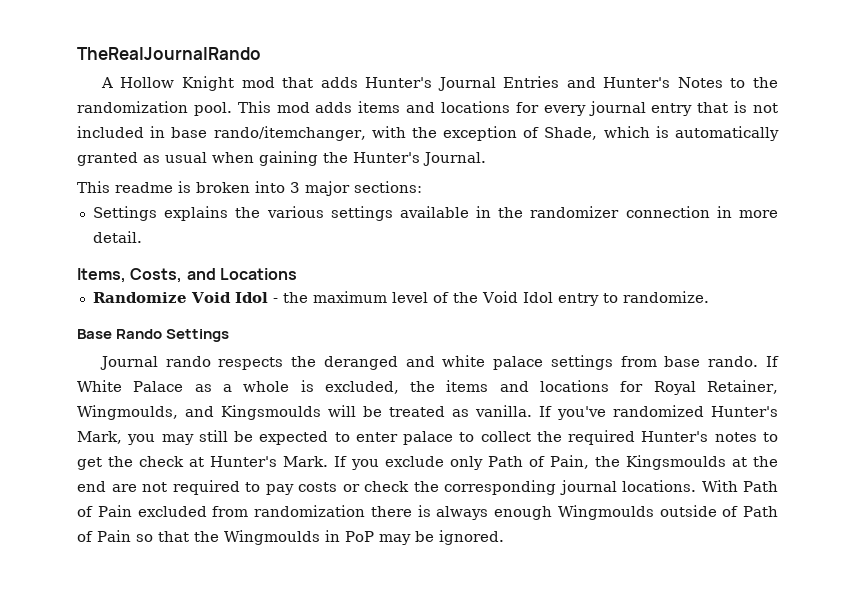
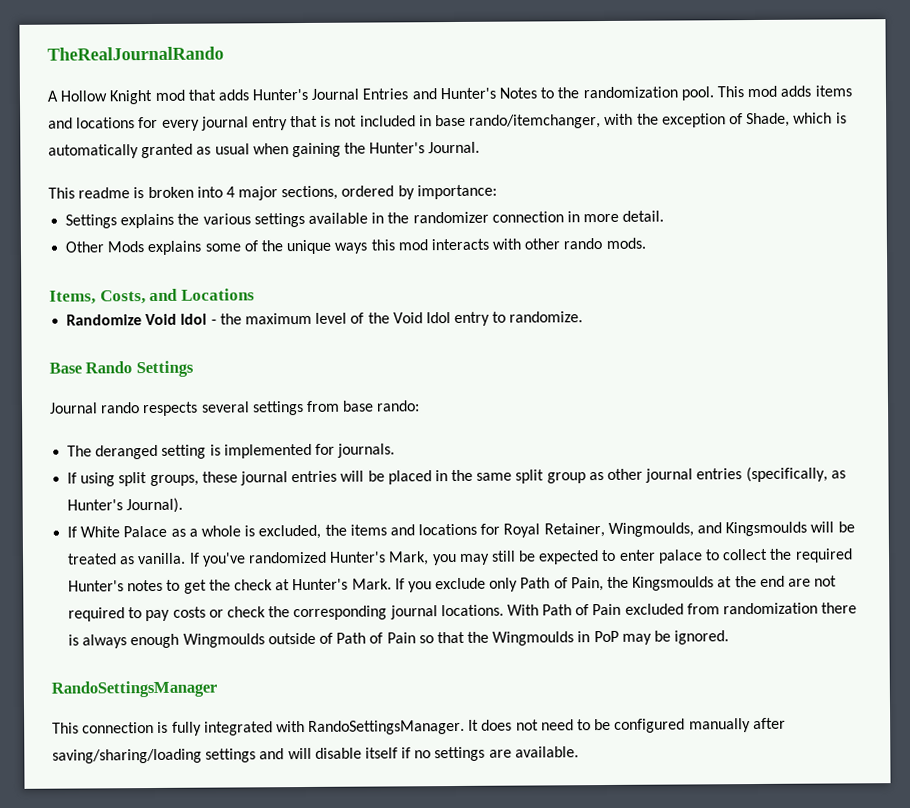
[290,181,422,196] 3 major sections: -> [225,184,497,201] 4 major sections, ordered by importance:
(142, 237) none -> [65,237,646,256] // Other Mods explains some of the unique ways this mod interacts with other rando mods.
[291,355,759,370] the deranged and white palace settings from base rando. -> [200,400,421,416] [67,443,396,460] [67,466,846,487] [67,497,184,514] several settings from base rando: // The deranged setting is implemented for journals. // If using split groups, these journal entries will be placed in the same split group as other journal entries (specifically, as Hunter's Journal). //
(504, 537) none -> [51,680,217,698] [52,717,786,736] [52,746,579,764] // RandoSettingsManager // This connection is fully integrated with RandoSettingsManager. It does not need to be configured manually after saving/sharing/loading settings and will disable itself if no settings are available.

